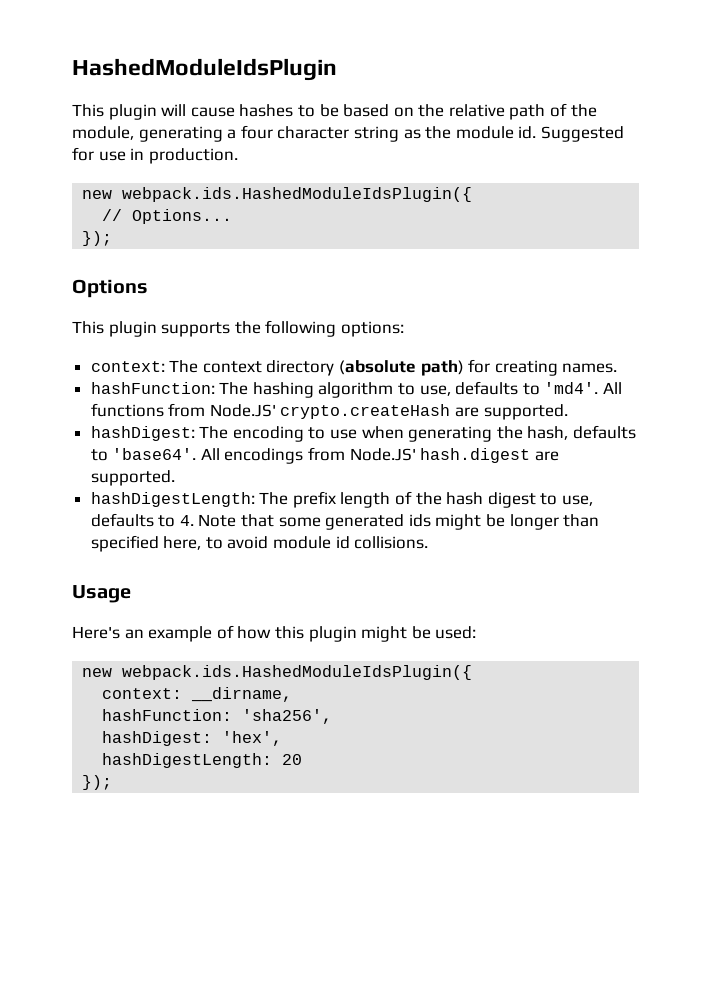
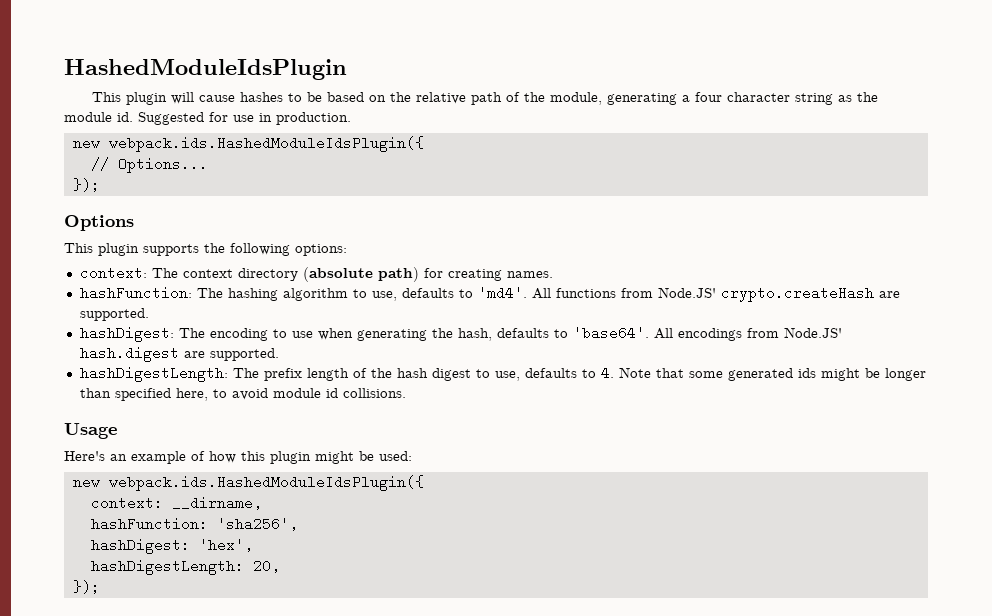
[282,754,303,765] 20 -> [252,559,280,573] 20,

